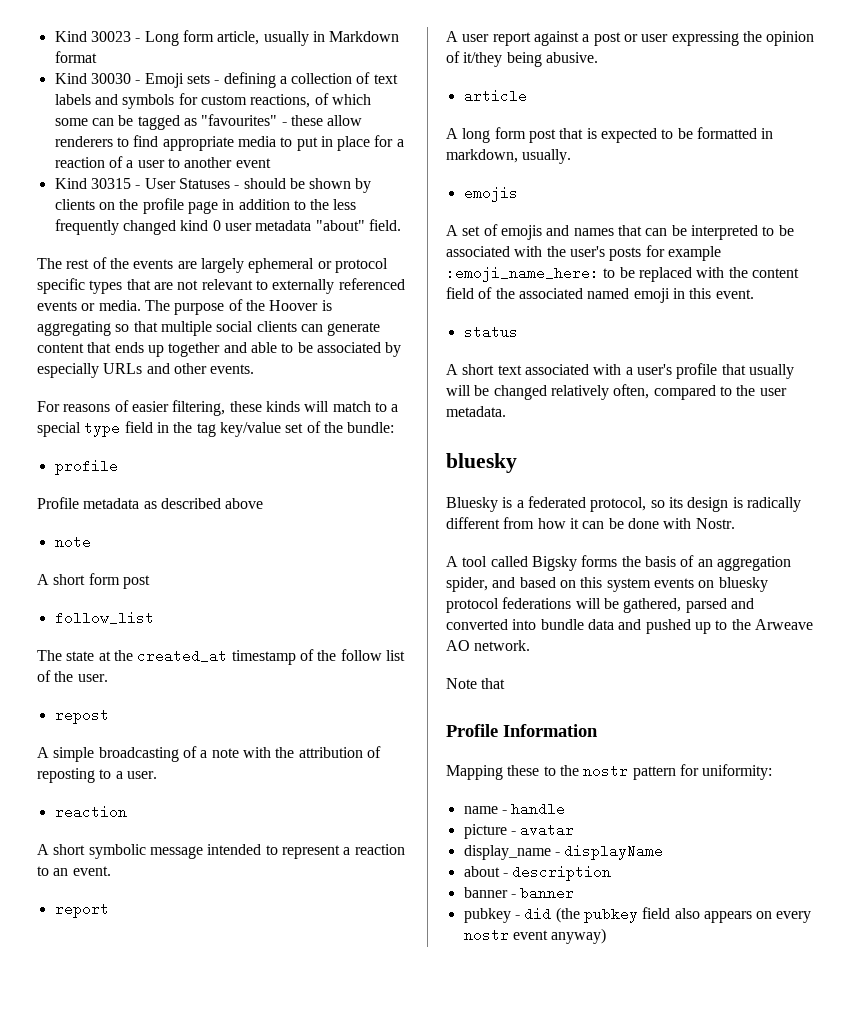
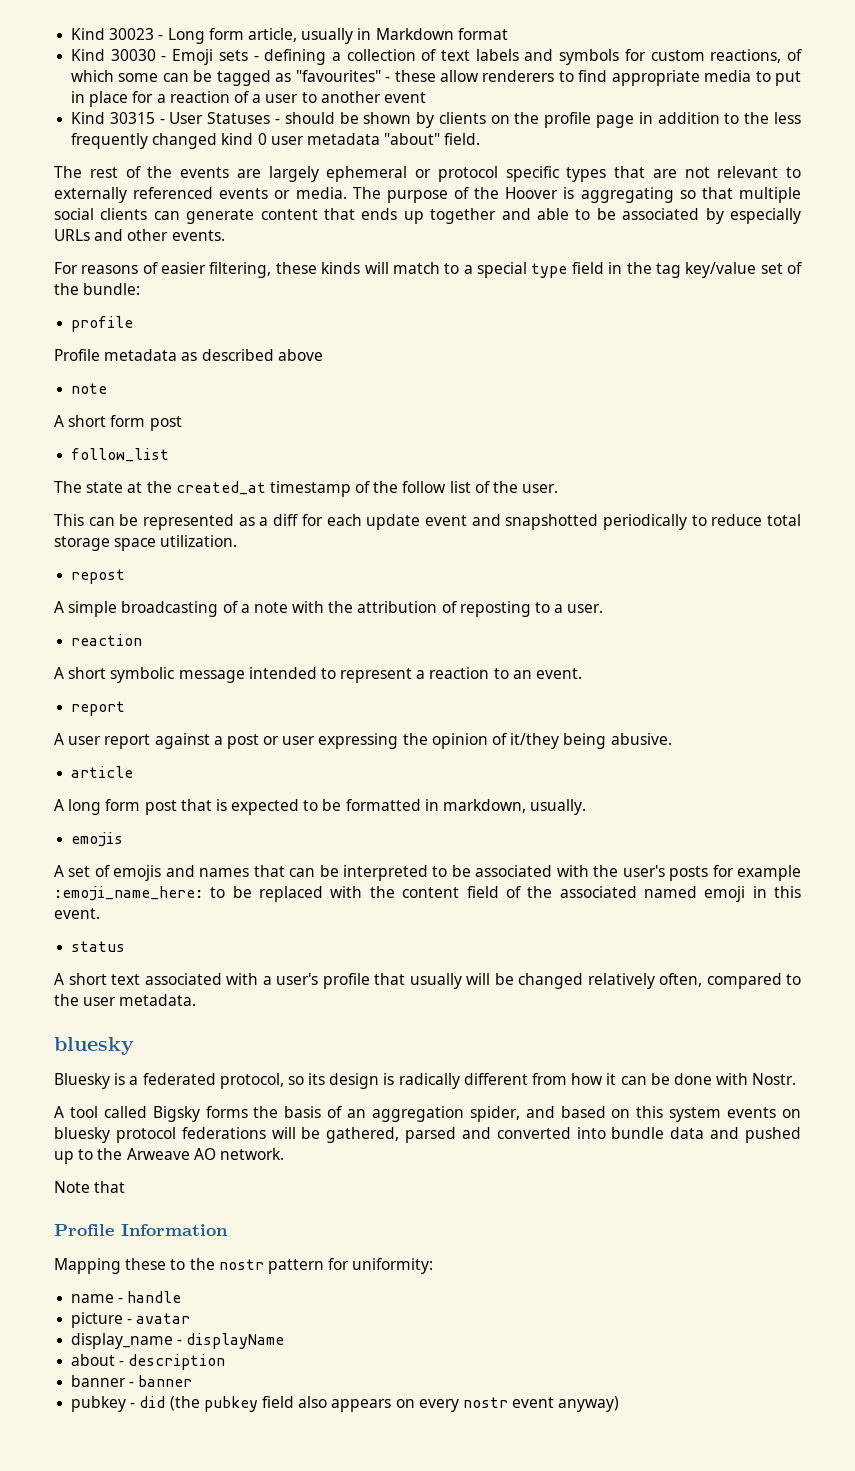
(108, 678) none -> [54,514,801,530] [54,535,238,551] // This can be represented as a diff for each update event and snapshotted periodically to reduce total storage space utilization.

